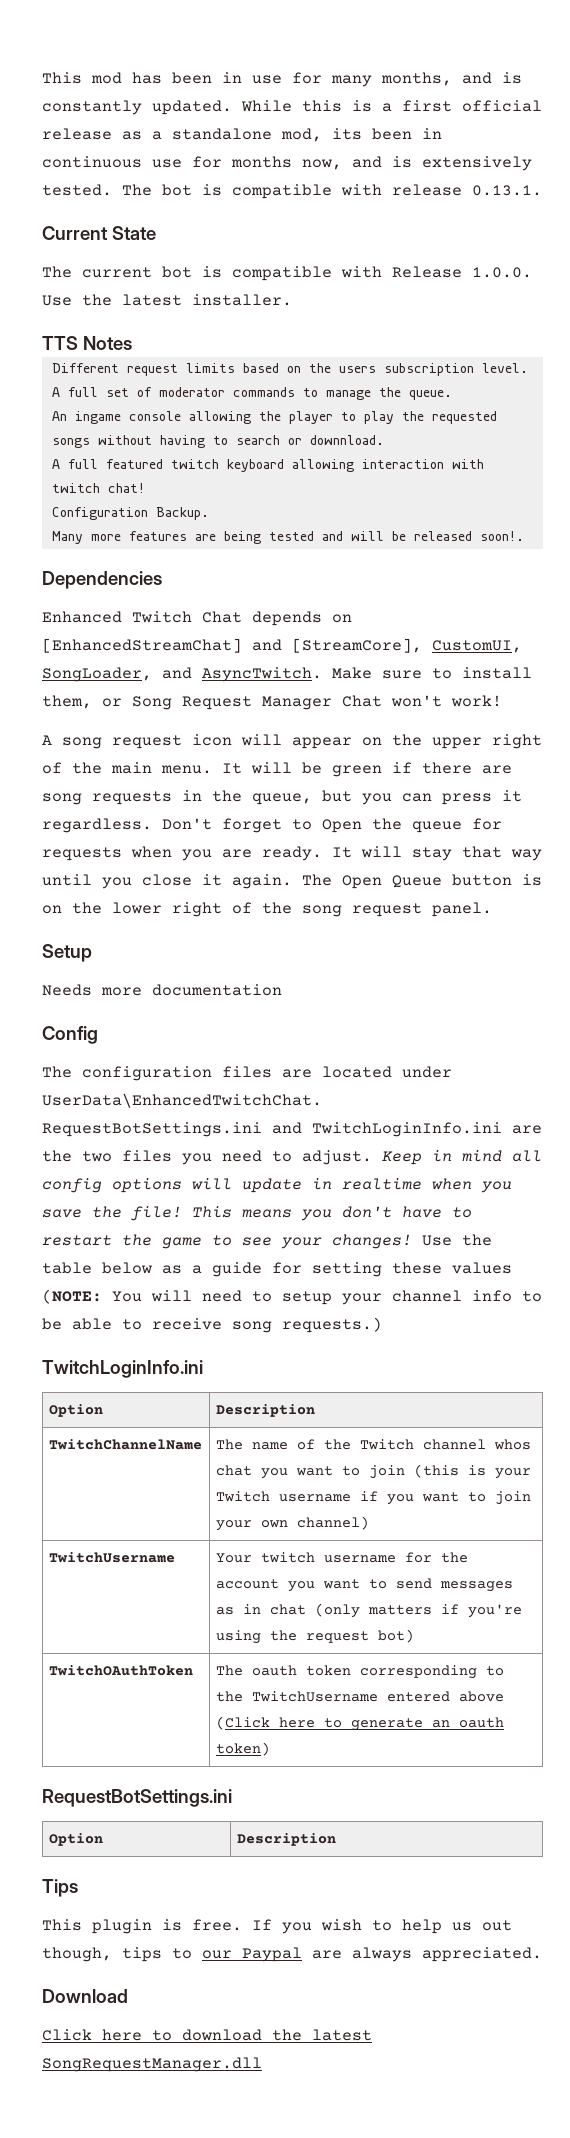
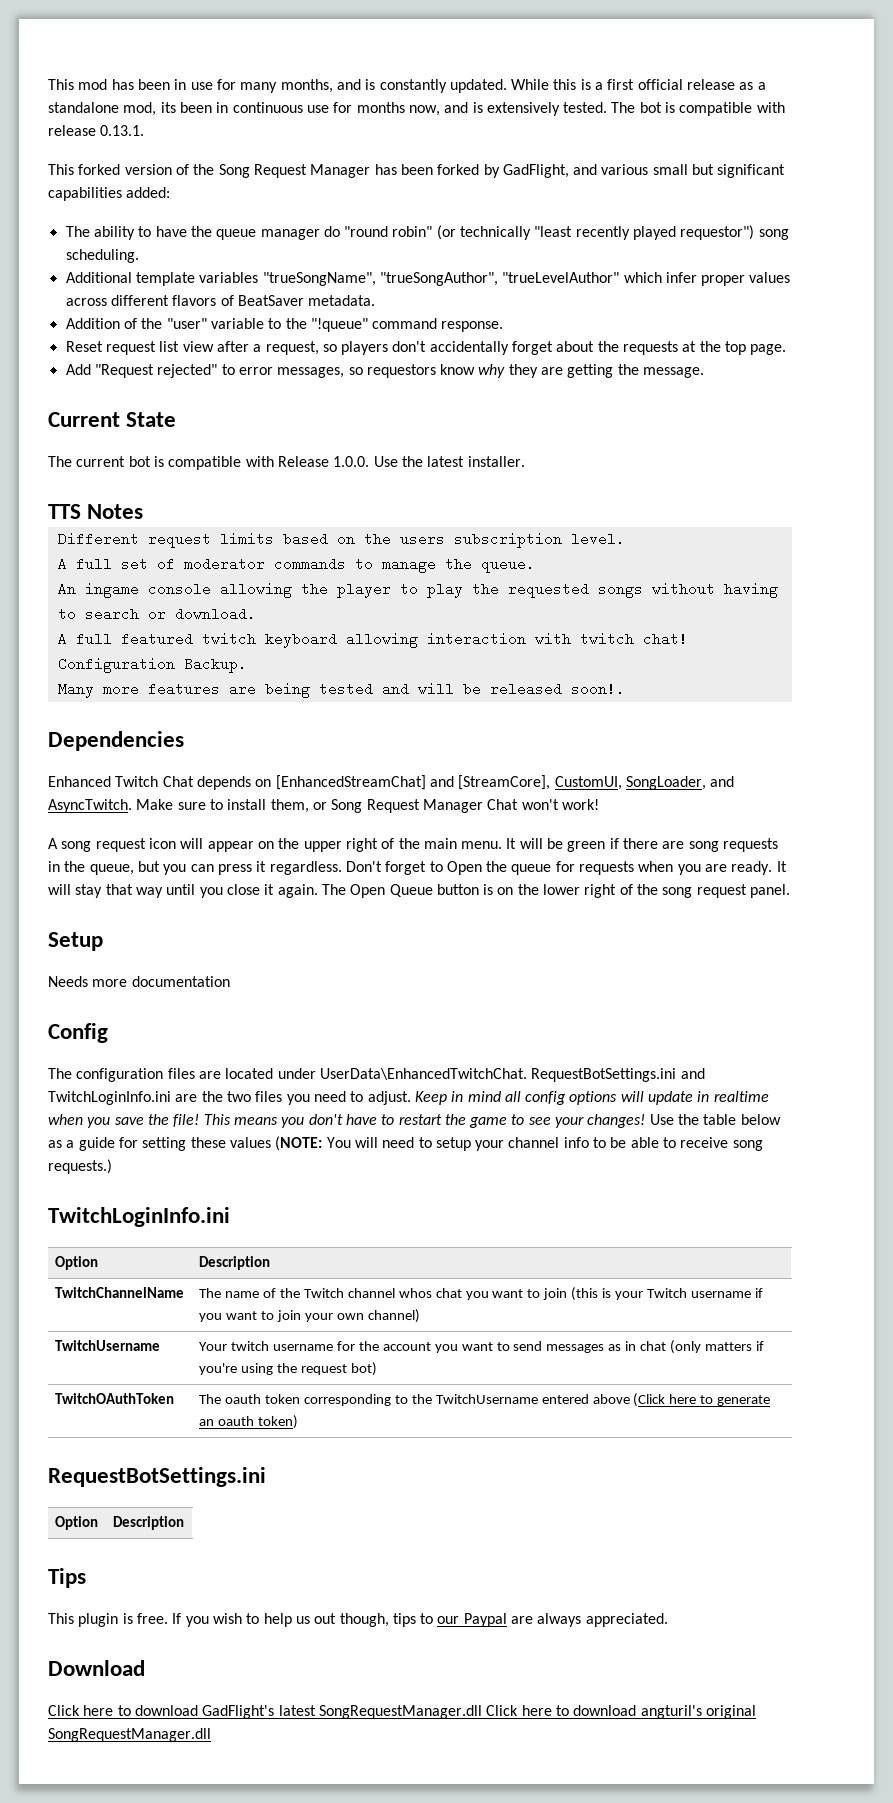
(542, 190) none -> [48,164,786,178] [48,187,171,201] [65,225,789,240] [65,249,139,263] [65,272,791,286] [65,295,376,306] [65,318,504,332] [65,341,787,355] [65,364,705,378] // This forked version of the Song Request Manager has been forked by GadFlight, and various small but significant capabilities added: // The ability to have the queue manager do "round robin" (or technically "least recently played requestor") song scheduling. // Additional template variables "trueSongName", "trueSongAuthor", "trueLevelAuthor" which infer proper values across different flavors of BeatSaver metadata. // Addition of the "user" variable to the "!queue" command response. // Reset request list view after a request, so players don't accidentally forget about the requests at the top page. // Add "Request rejected" to error messages, so requestors know why they are getting the message.
[309,435,384,445] downnload. -> [174,607,256,621] download.
[272,2029,302,2041] the -> [202,1705,275,1719] GadFlight's
(262, 2064) none -> [486,1705,756,1719] [48,1728,211,1742] Click here to download angturil's original SongRequestManager.dll

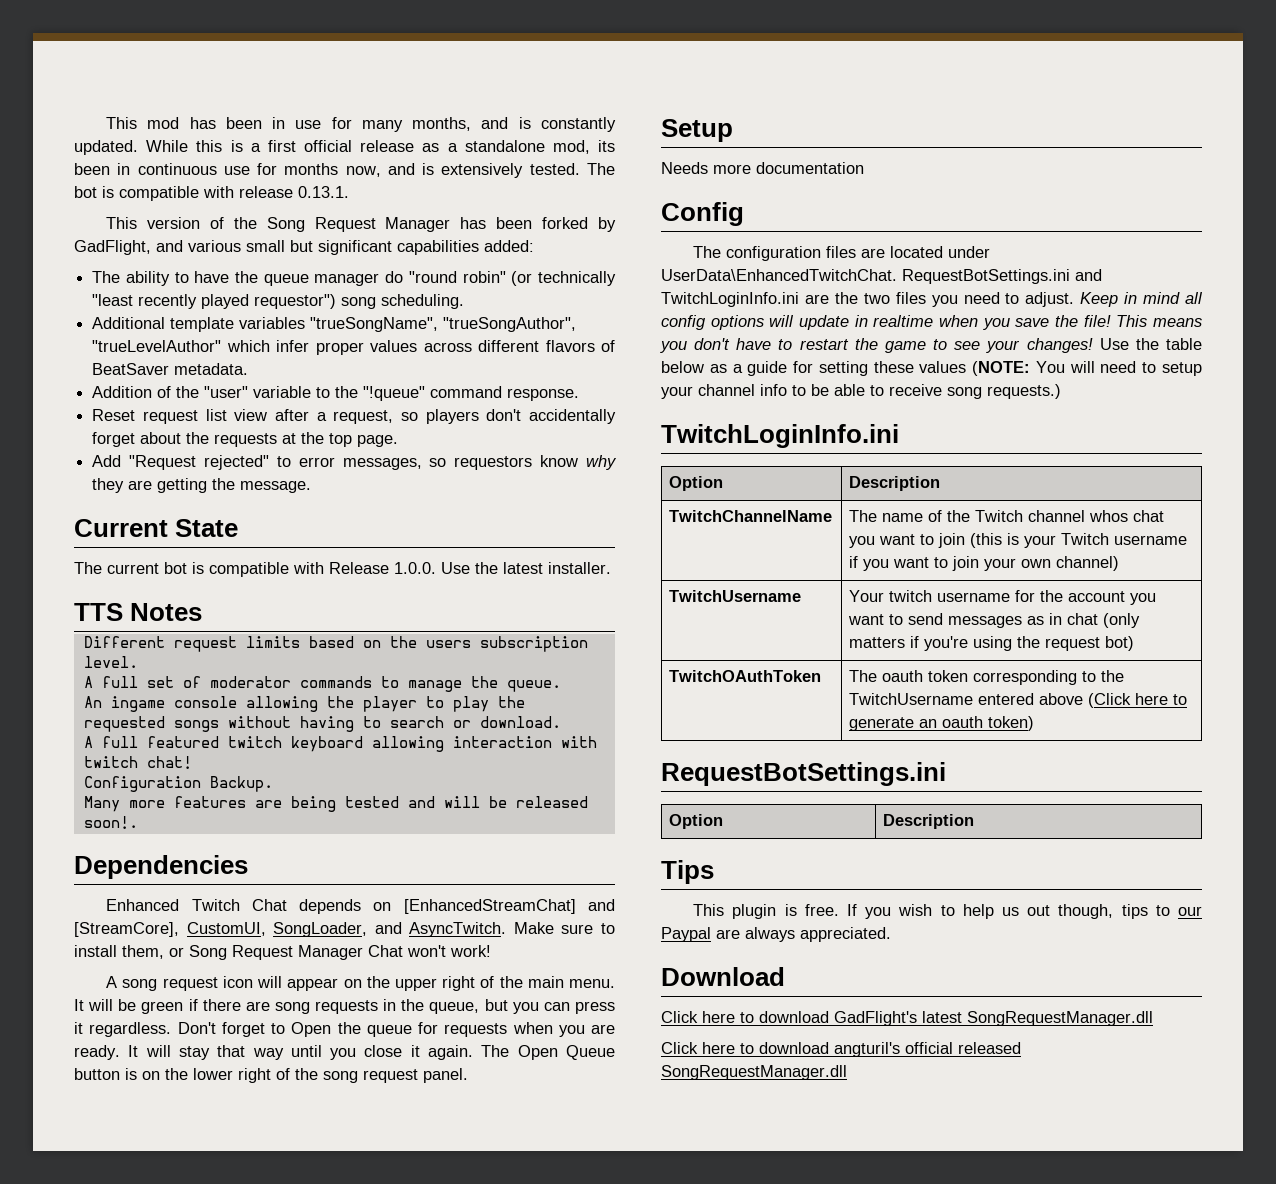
[78,164,121,175] forked -> (138, 223) none
(482, 1712) none -> (1153, 1018) //
[705,1705,756,1719] original -> [905,1042,1021,1054] official released

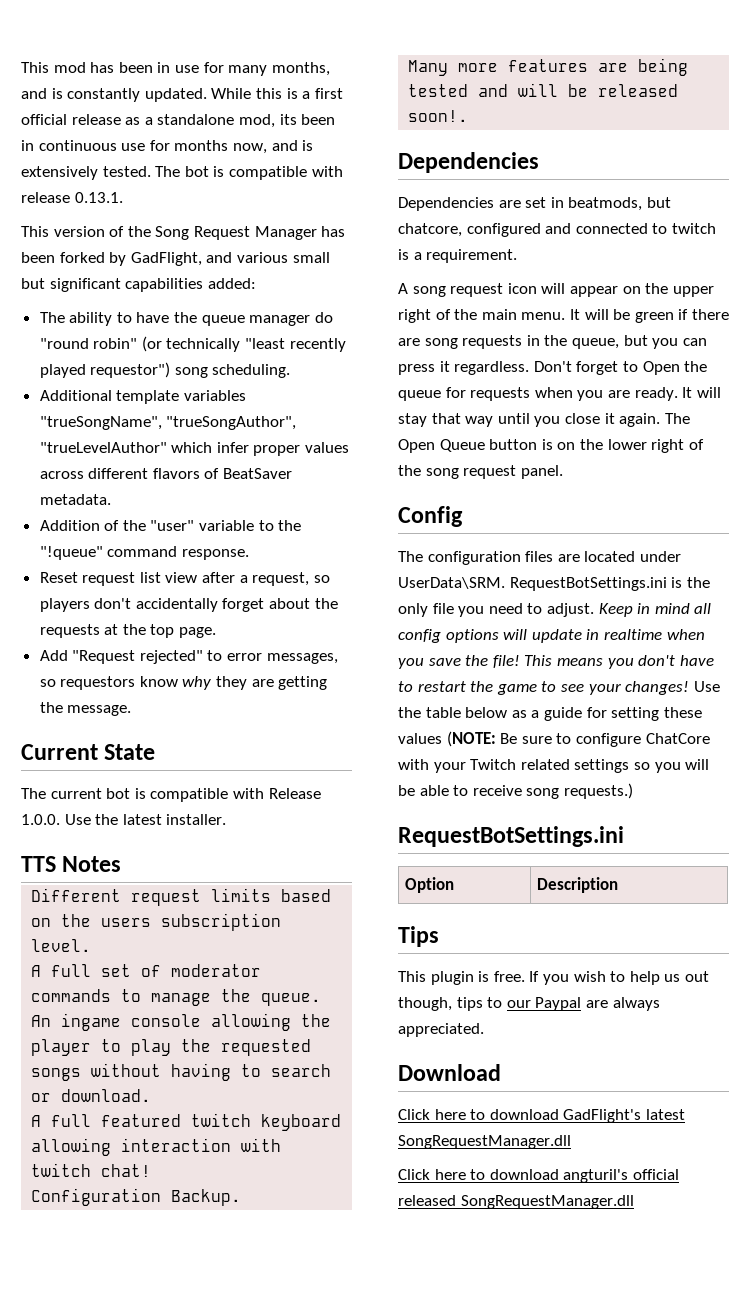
[106,899,615,914] [74,922,615,937] [74,945,491,960] Enhanced Twitch Chat depends on [EnhancedStreamChat] and [StreamCore], CustomUI, SongLoader, and AsyncTwitch. Make sure to install them, or Song Request Manager Chat won't work! -> [398,197,671,211] [398,223,716,237] [398,249,518,263] Dependencies are set in beatmods, but chatcore, configured and connected to twitch is a requirement.
[661,119,733,142] [661,162,864,174] // Setup // Needs more documentation -> (563, 472) none
[661,269,1102,284] [661,292,926,307] UserData\EnhancedTwitchChat. RequestBotSettings.ini and TwitchLoginInfo.ini are the two files -> [398,577,710,591] [398,603,454,617] UserData\SRM. RequestBotSettings.ini is the only file
[1035,361,1202,376] [661,384,806,399] You will need to setup your channel info to -> [500,733,710,747] [398,759,710,773] Be sure to configure ChatCore with your Twitch related settings so you will
[661,424,899,448] [669,476,724,491] [849,476,941,491] [669,510,833,522] [849,510,1165,522] [849,533,1188,548] [849,556,1120,571] [669,590,802,602] [849,590,1157,605] [848,613,1141,628] [849,636,1135,651] [669,670,822,682] [849,670,1125,685] [849,693,1188,708] [849,716,1035,731] // TwitchLoginInfo.ini // Option | Description // TwitchChannelName | The name of the Twitch channel whos chat you want to join (this is your Twitch username if you want to join your own channel) // TwitchUsername | Your twitch username for the account you want to send messages as in chat (only matters if you're using the request bot) // TwitchOAuthToken | The oauth token corresponding to the TwitchUsername entered above (Click here to generate an oauth token) -> (633, 791) none

